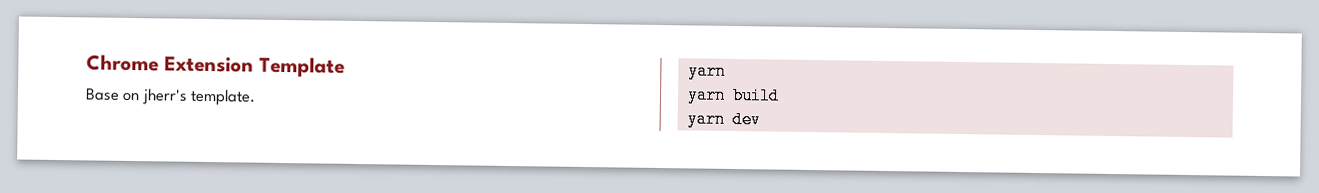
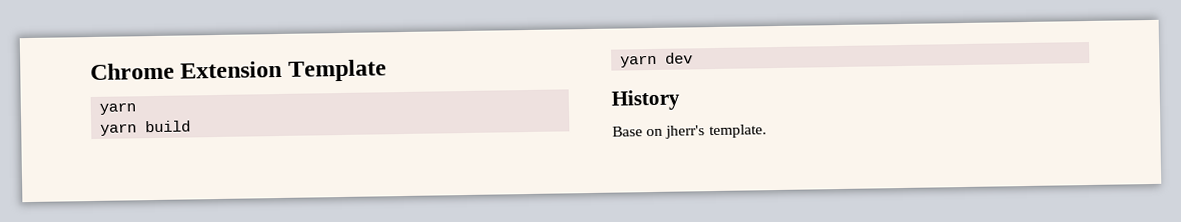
[85,88,257,106] // Base on jherr's template. -> (387, 70) none
(761, 119) none -> [611,89,680,111] [612,124,767,139] // History // Base on jherr's template.

